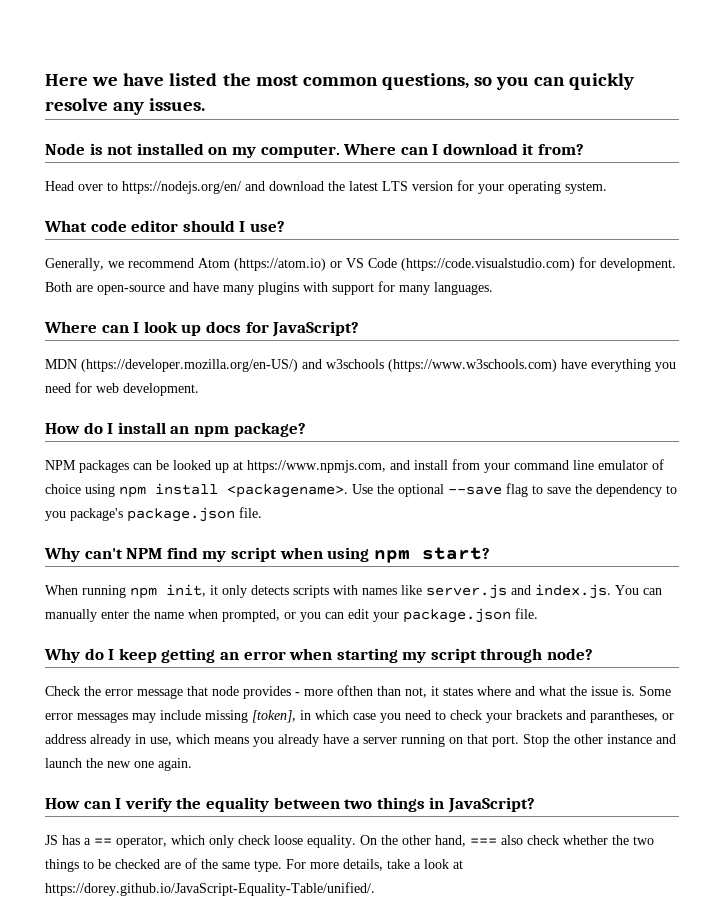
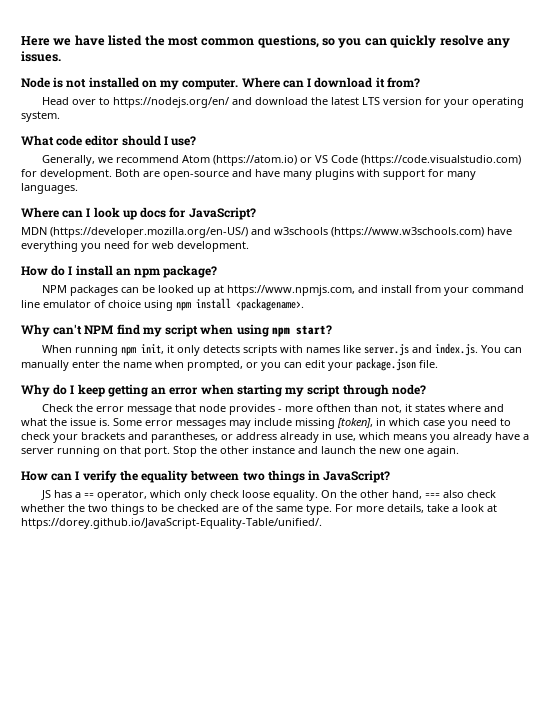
[352,483,677,497] [45,507,262,522] Use the optional --save flag to save the dependency to you package's package.json file. -> (304, 304) none

